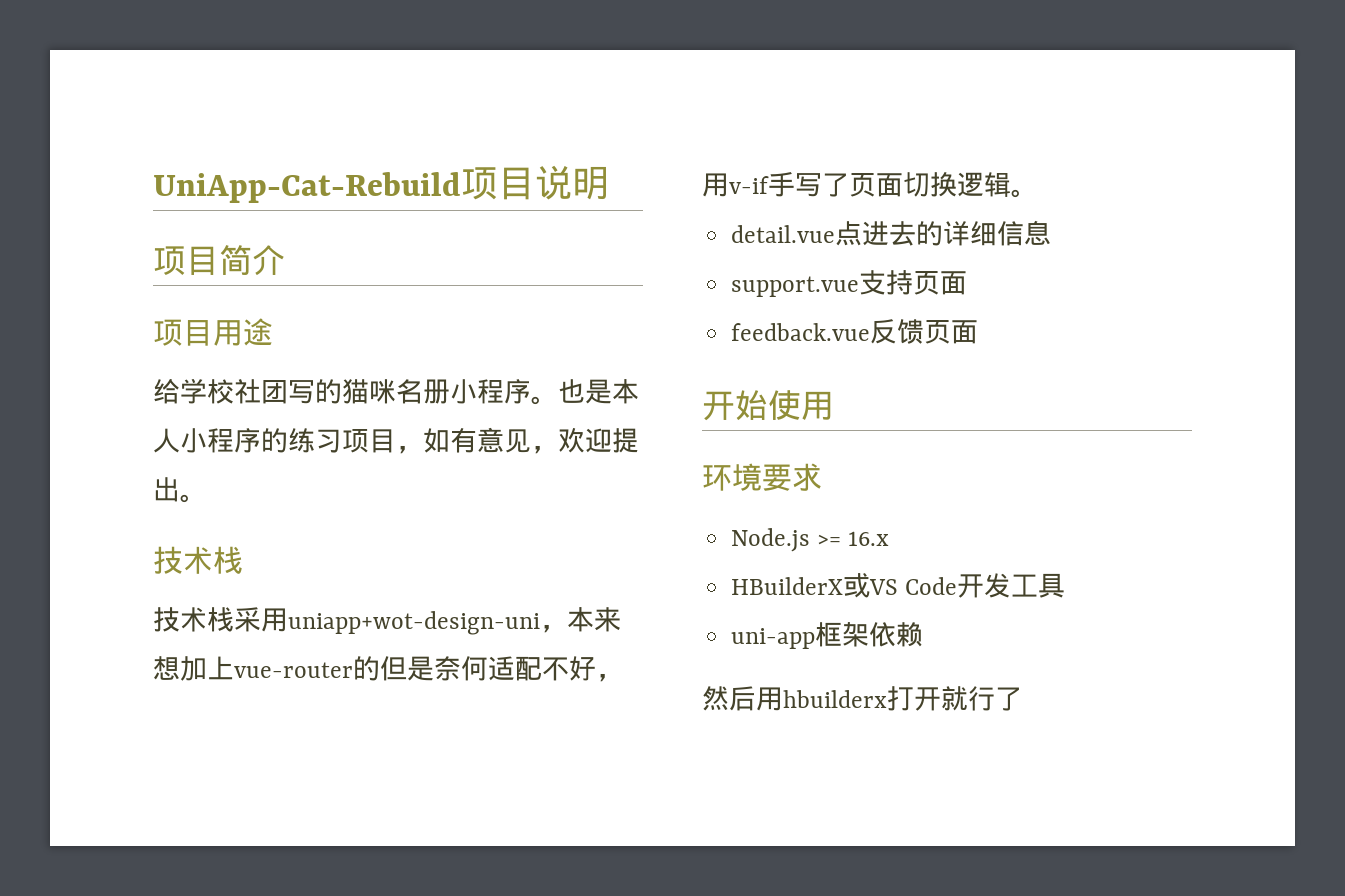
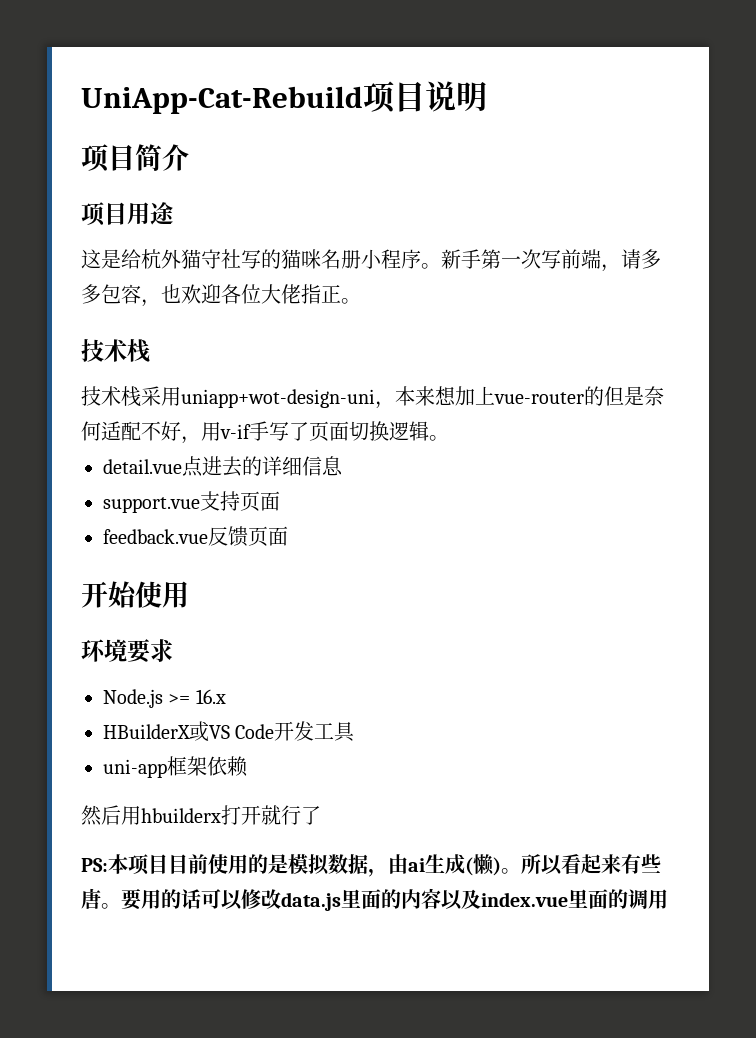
[153,378,288,404] 给学校社团 -> [81,249,241,269] 这是给杭外猫守社
[558,379,639,404] [153,427,639,454] [153,477,180,502] 也是本人小程序的练习项目，如有意见，欢迎提出 -> [441,249,661,272] [81,284,341,307] 新手第一次写前端，请多多包容，也欢迎各位大佬指正
(1022, 699) none -> [81,854,661,877] [81,888,668,911] // PS:本项目目前使用的是模拟数据，由ai生成(懒)。所以看起来有些唐。要用的话可以修改data.js里面的内容以及index.vue里面的调用

